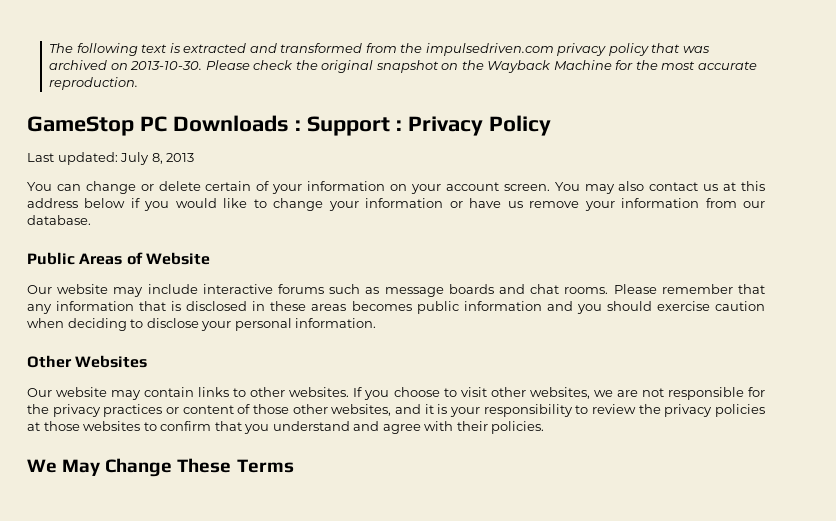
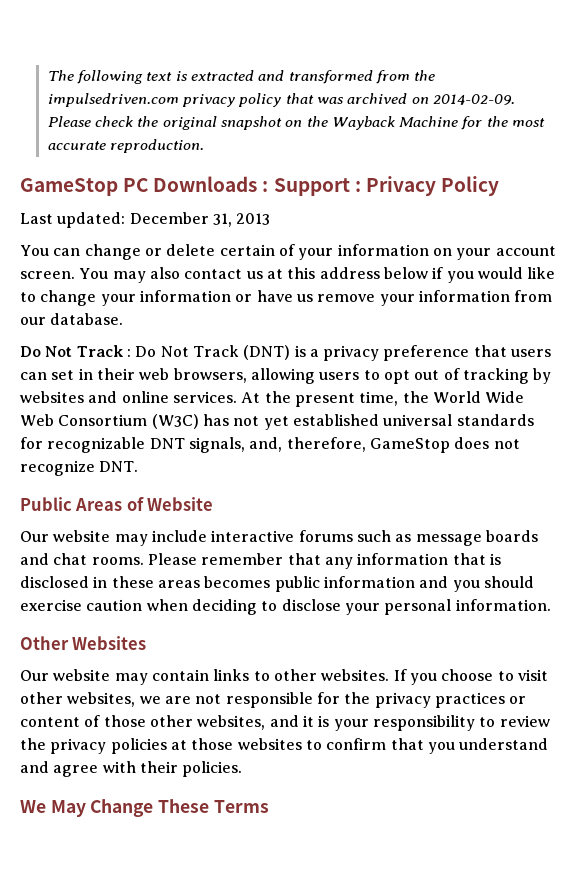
[130,61,203,70] 2013-10-30. -> [432,94,515,105] 2014-02-09.
[120,152,163,165] July 8, -> [129,212,232,227] December 31,
(91, 220) none -> [20,345,552,361] [20,368,552,384] [20,391,525,407] [20,414,534,430] [20,437,520,453] [20,460,139,476] // Do Not Track : Do Not Track (DNT) is a privacy preference that users can set in their web browsers, allowing users to opt out of tracking by websites and online services. At the present time, the World Wide Web Consortium (W3C) has not yet established universal standards for recognizable DNT signals, and, therefore, GameStop does not recognize DNT.

